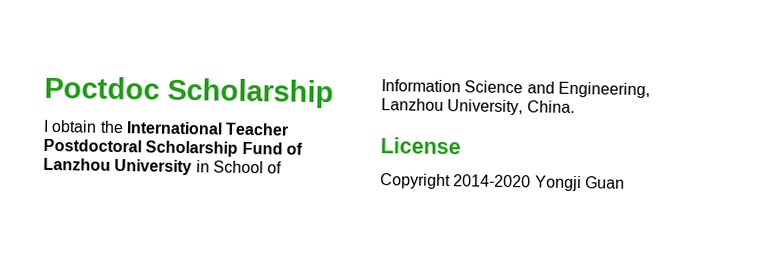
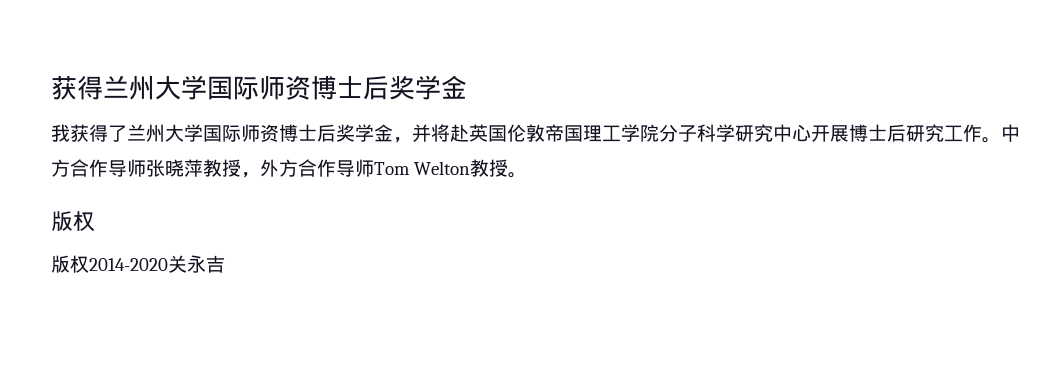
[44,75,334,109] [43,119,290,136] [43,138,303,157] [43,157,283,176] [381,79,650,99] [381,98,575,116] [380,137,461,155] [380,173,625,192] Poctdoc Scholarship // I obtain the International Teacher Postdoctoral Scholarship Fund of Lanzhou University in School of Information Science and Engineering, Lanzhou University, China. // License // Copyright 2014-2020 Yongji Guan -> [51,75,467,100] [51,124,1020,143] [51,159,528,178] [51,211,95,232] [51,255,225,273] 获得兰州大学国际师资博士后奖学金 // 我获得了兰州大学国际师资博士后奖学金，并将赴英国伦敦帝国理工学院分子科学研究中心开展博士后研究工作。中方合作导师张晓萍教授，外方合作导师Tom Welton教授。 // 版权 // 版权2014-2020关永吉

